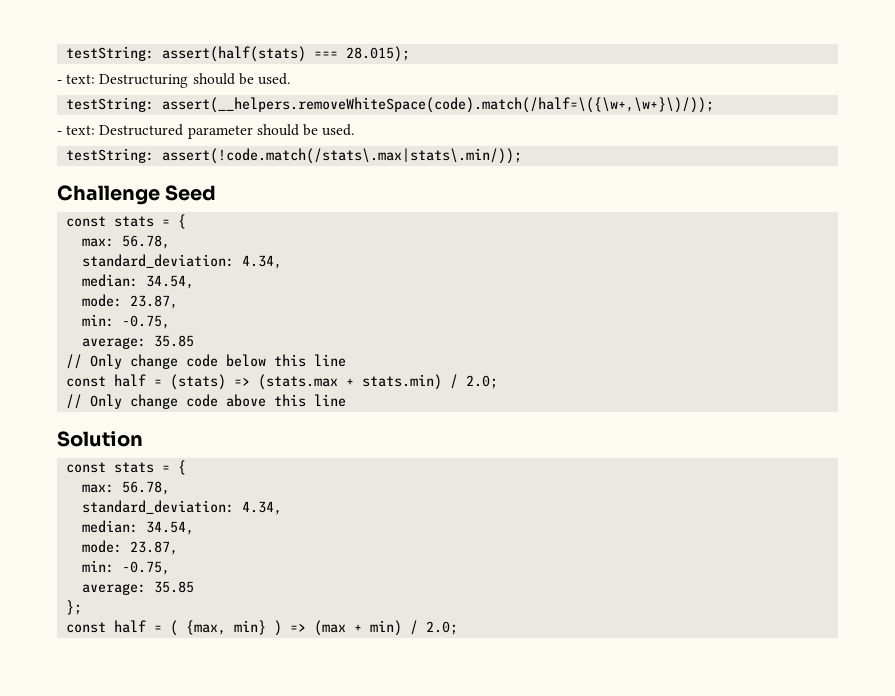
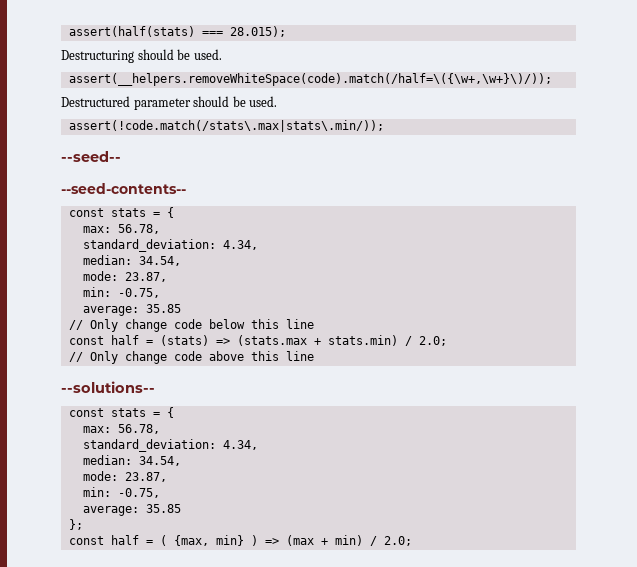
[66,46,155,61] testString: -> (68, 31) none
[57,74,96,84] - text: -> (286, 31) none
[66,97,155,112] testString: -> (222, 54) none
[57,125,96,135] - text: -> (552, 79) none
[66,148,155,163] testString: -> (278, 101) none
[57,185,217,205] Challenge Seed -> [61,151,121,162] [61,183,186,194] --seed-- // --seed-contents--
[57,431,143,447] Solution -> [61,381,155,393] --solutions--

